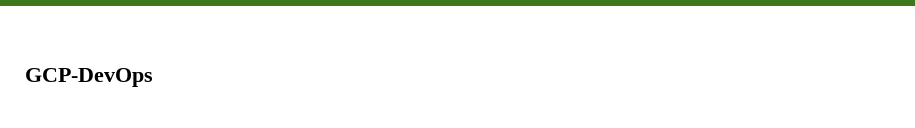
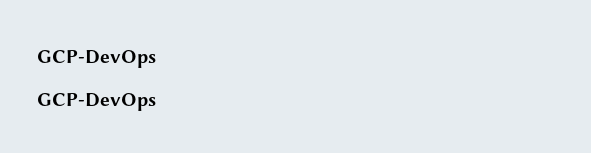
[25,68,153,87] GCP-DevOps -> [37,50,156,68] [37,93,156,111] GCP-DevOps // GCP-DevOps

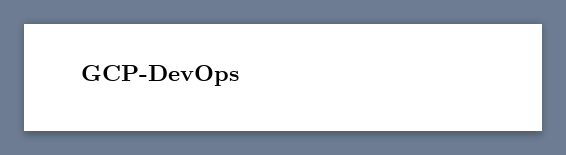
[37,50,156,68] [37,93,156,111] GCP-DevOps // GCP-DevOps -> [81,65,239,86] GCP-DevOps

